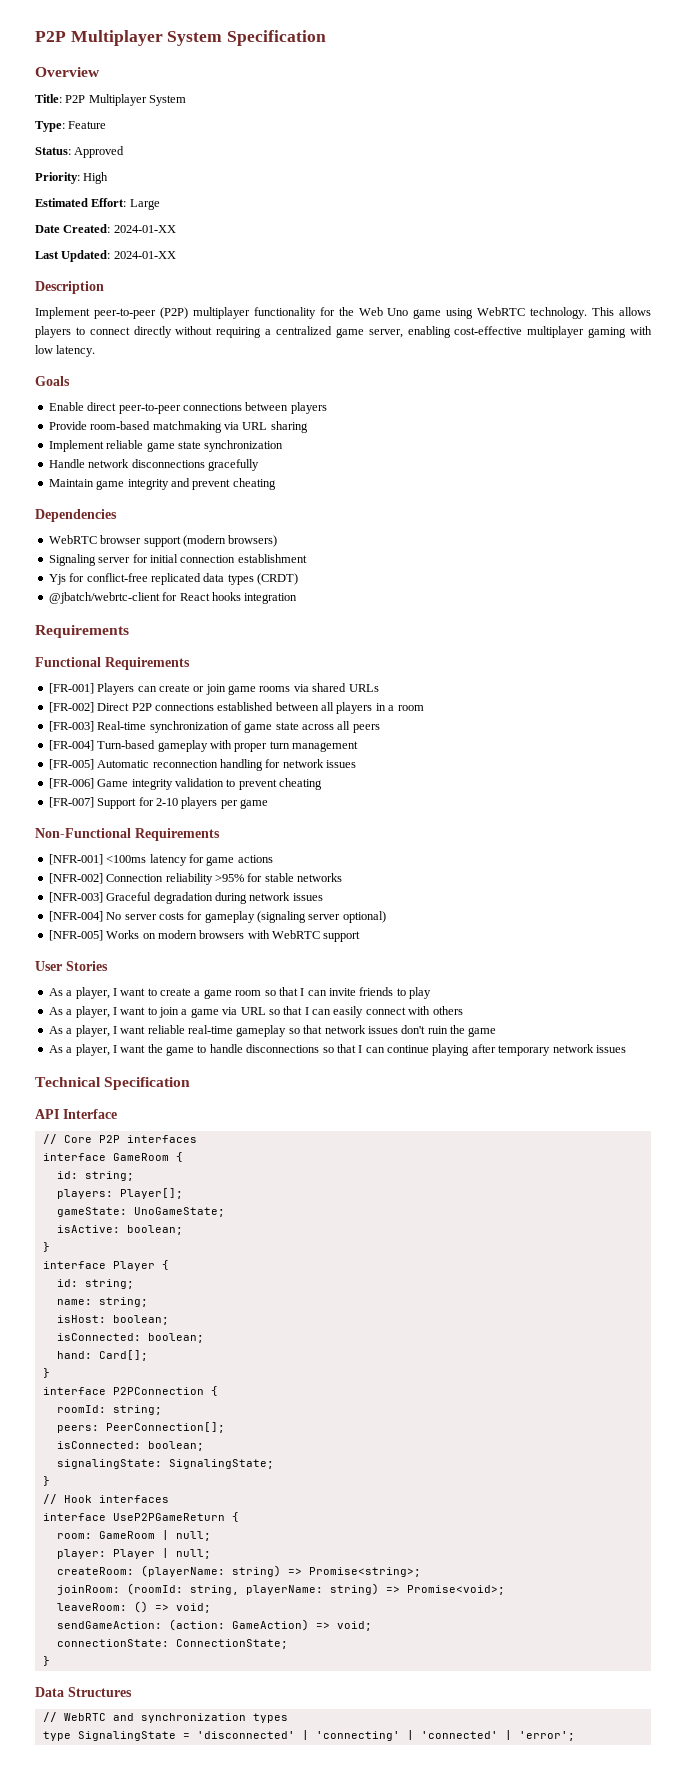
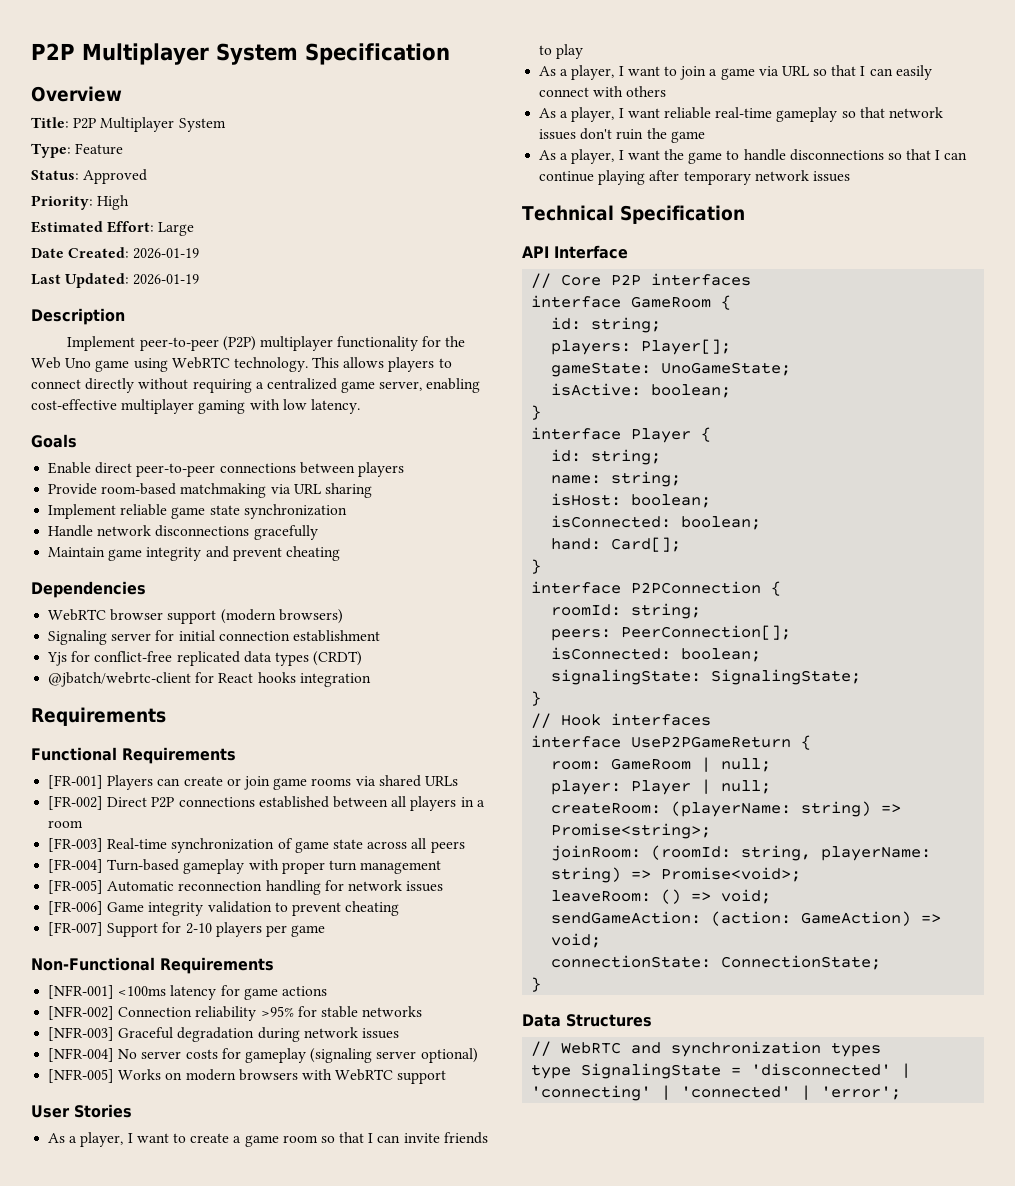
[113,225,176,233] 2024-01-XX -> [133,248,200,259] 2026-01-19
[113,251,176,259] 2024-01-XX -> [133,274,200,285] 2026-01-19

